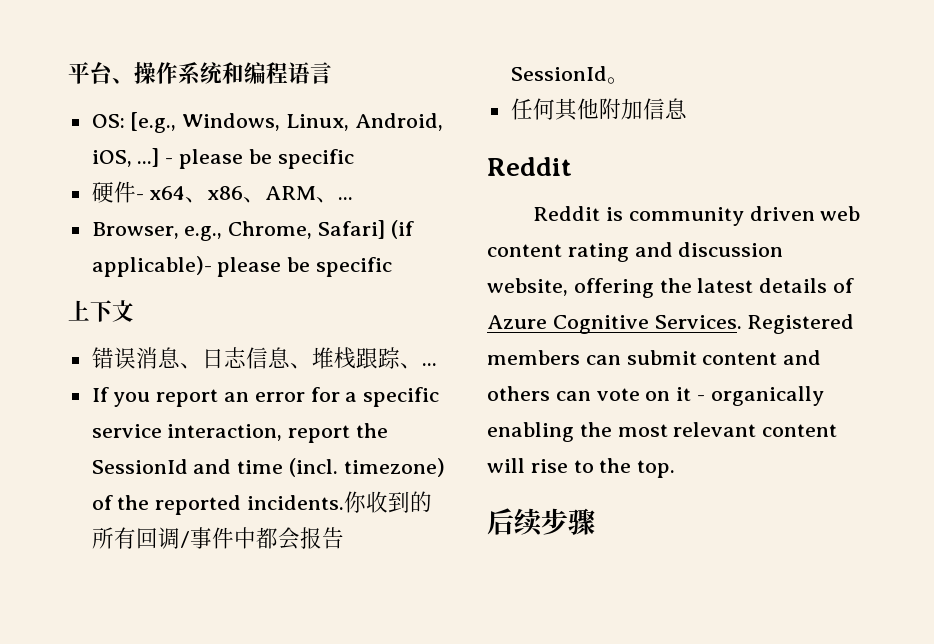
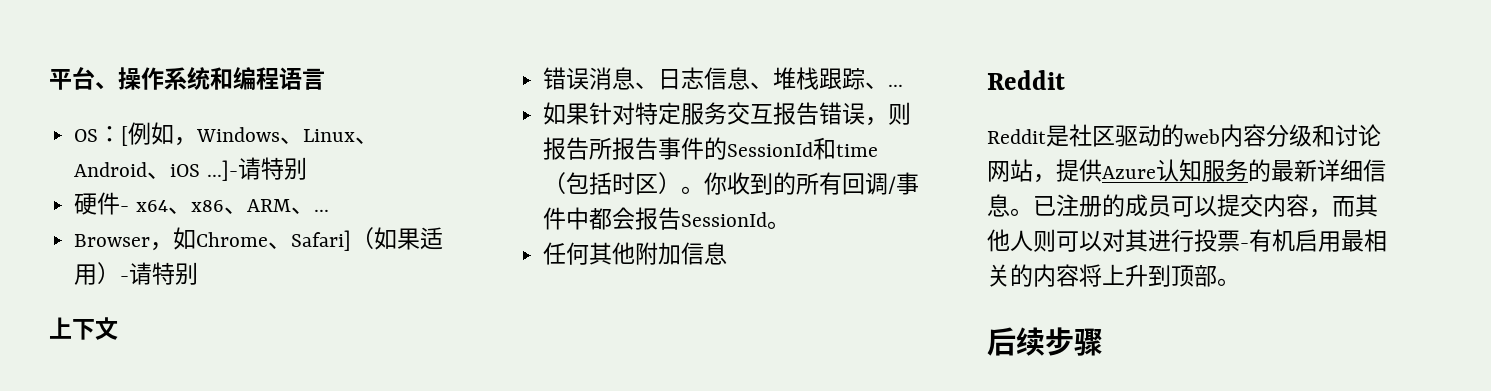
[91,112,443,133] [91,148,354,169] OS: [e.g., Windows, Linux, Android, iOS, ...] - please be specific -> [74,122,379,146] [74,157,307,181] OS：[例如，Windows、Linux、Android、iOS ...]-请特别
[91,220,414,241] [91,256,393,277] Browser, e.g., Chrome, Safari] (if applicable)- please be specific -> [74,227,444,251] [74,262,199,285] Browser，如Chrome、Safari]（如果适用）-请特别
[91,387,440,407] [91,423,389,443] [91,458,445,477] [91,495,345,515] If you report an error for a specific service interaction, report the SessionId and time (incl. timezone) of the reported incidents. -> [543,102,912,126] [543,137,879,160] [543,172,705,195] 如果针对特定服务交互报告错误，则报告所报告事件的SessionId和time（包括时区）。
[606,206,861,226] [487,242,784,262] [487,278,855,298] [487,314,855,334] [487,350,822,365] [487,386,824,406] [487,422,838,442] [487,458,676,478] is community driven web content rating and discussion website, offering the latest details of Azure Cognitive Services. Registered members can submit content and others can vote on it - organically enabling the most relevant content will rise to the top. -> [1046,124,1381,147] [987,159,1386,183] [987,194,1378,218] [987,229,1387,252] [987,264,1240,287] 是社区驱动的web内容分级和讨论网站，提供Azure认知服务的最新详细信息。已注册的成员可以提交内容，而其他人则可以对其进行投票-有机启用最相关的内容将上升到顶部。

